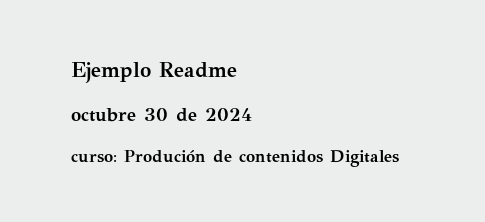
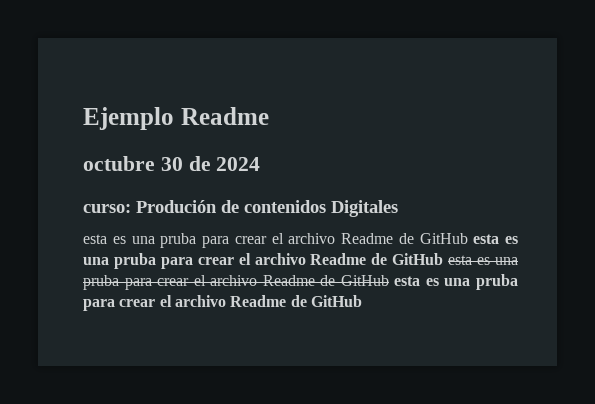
(399, 158) none -> [83,233,518,248] [83,253,519,269] [83,274,519,290] [83,295,362,311] // esta es una pruba para crear el archivo Readme de GitHub esta es una pruba para crear el archivo Readme de GitHub esta es una pruba para crear el archivo Readme de GitHub esta es una pruba para crear el archivo Readme de GitHub

